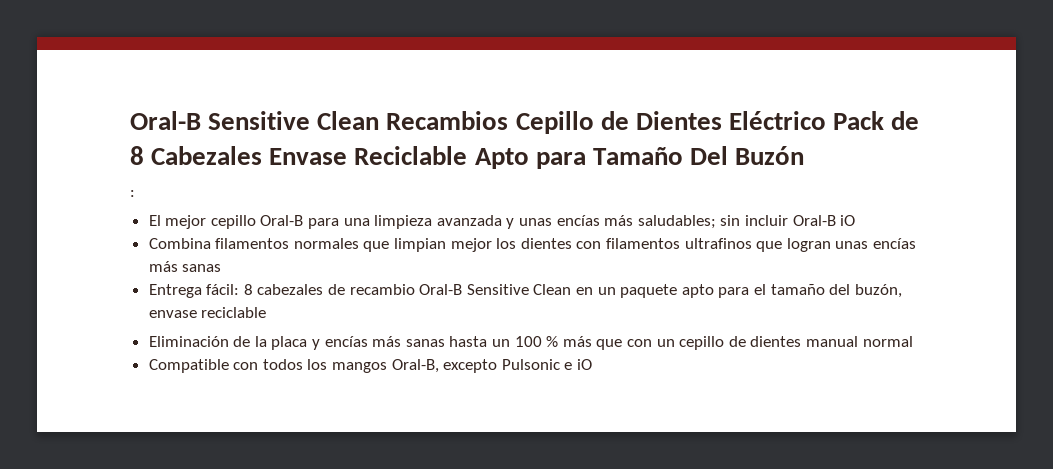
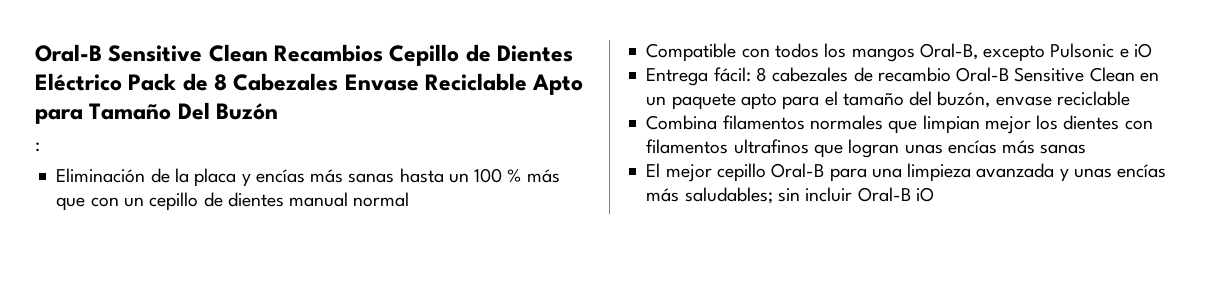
[148,215,856,229] [148,238,916,252] [148,261,222,272] [148,284,902,298] [148,307,267,318] // El mejor cepillo Oral-B para una limpieza avanzada y unas encías más saludables; sin incluir Oral-B iO // Combina filamentos normales que limpian mejor los dientes con filamentos ultrafinos que logran unas encías más sanas // Entrega fácil: 8 cabezales de recambio Oral-B Sensitive Clean en un paquete apto para el tamaño del buzón, envase reciclable -> (40, 147) none
(593, 364) none -> [646,67,1159,86] [646,91,1130,110] [646,115,1153,134] [646,139,1087,158] [646,163,1167,182] [646,187,934,204] // Entrega fácil: 8 cabezales de recambio Oral-B Sensitive Clean en un paquete apto para el tamaño del buzón, envase reciclable // Combina filamentos normales que limpian mejor los dientes con filamentos ultrafinos que logran unas encías más sanas // El mejor cepillo Oral-B para una limpieza avanzada y unas encías más saludables; sin incluir Oral-B iO

